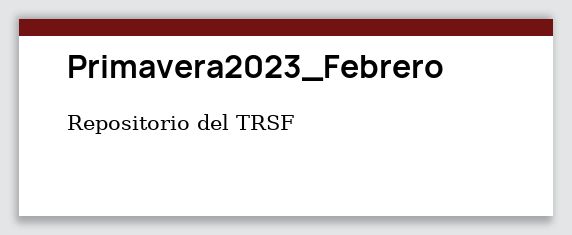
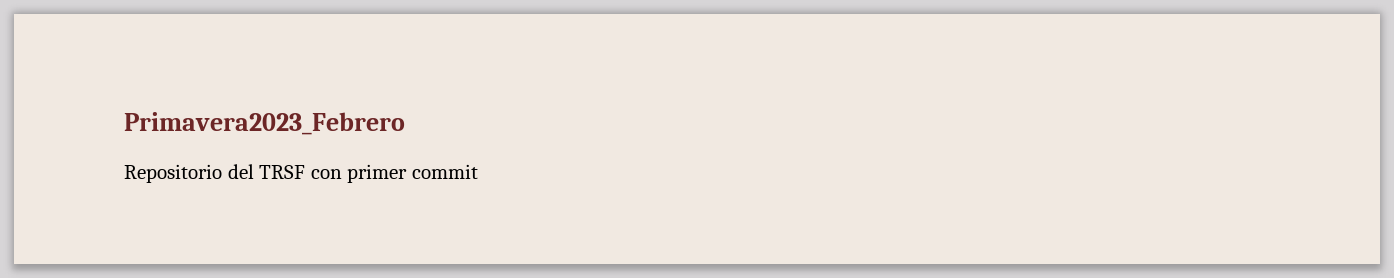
(295, 122) none -> [310,164,478,183] con primer commit

